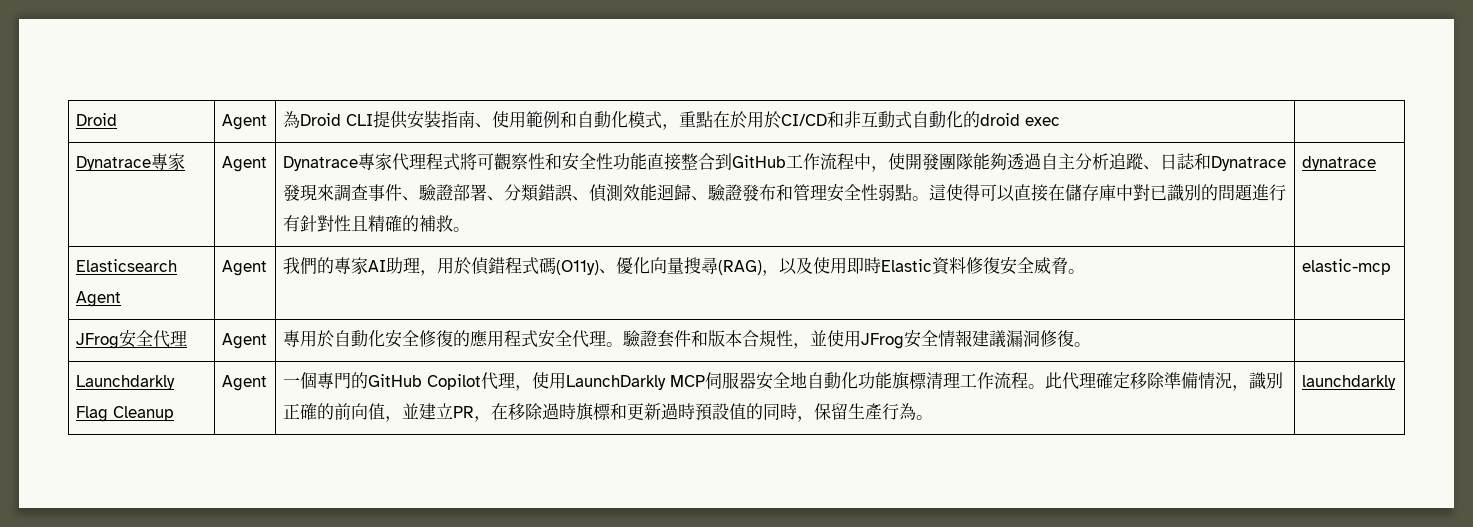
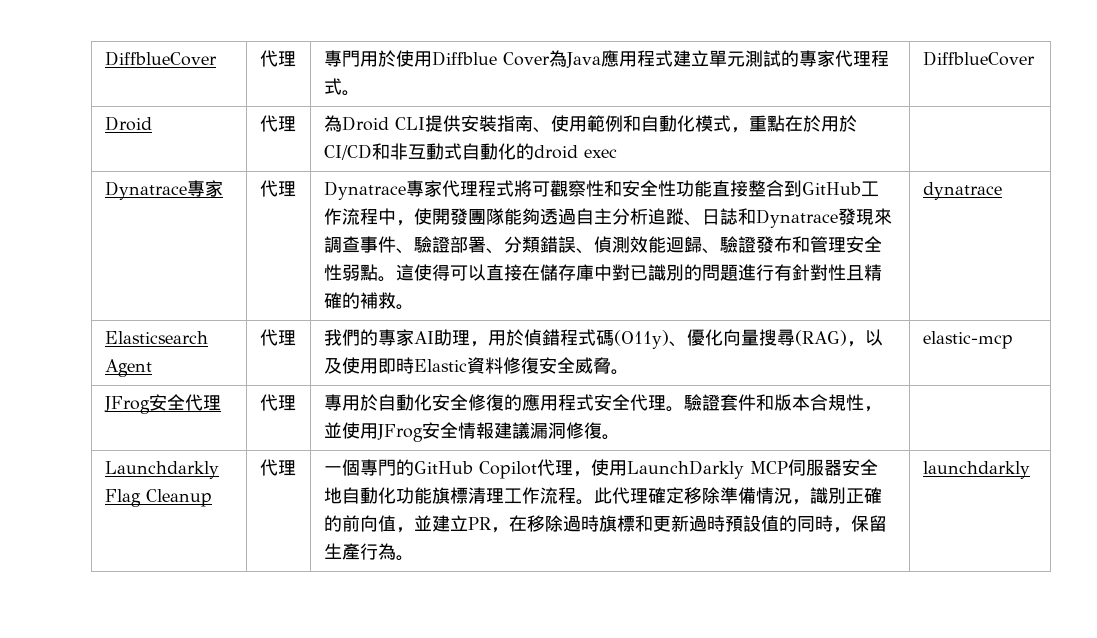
(75, 119) none -> [105,51,218,66] [260,50,297,67] [324,50,890,68] [324,78,361,96] [923,51,1036,66] DiffblueCover | 代理 | 專門用於使用Diffblue Cover為Java應用程式建立單元測試的專家代理程式。 | DiffblueCover //
[221,114,267,130] Agent -> [260,115,297,132] 代理
[221,156,267,172] Agent -> [260,180,297,197] 代理
[221,260,267,276] Agent -> [260,329,297,346] 代理
[221,333,267,349] Agent -> [260,394,297,411] 代理
[221,375,267,391] Agent -> [260,459,297,476] 代理

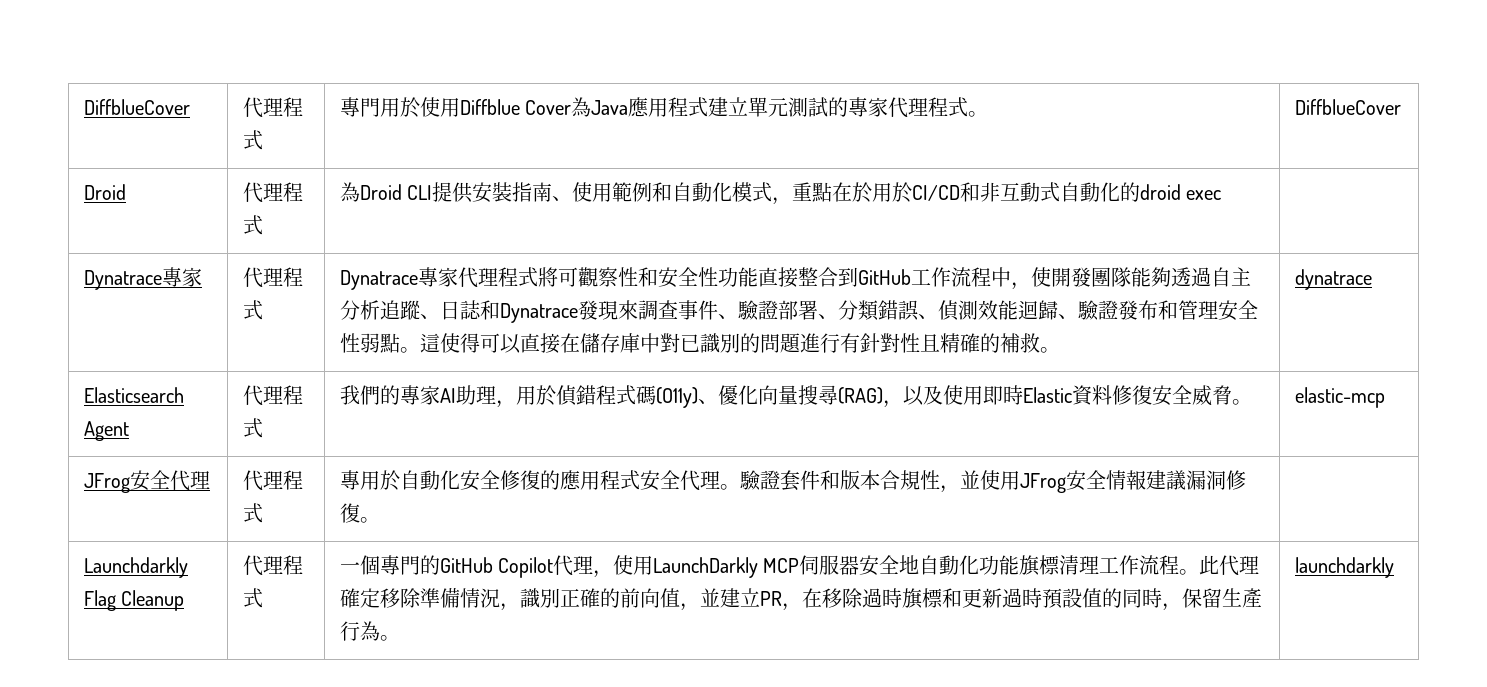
(297, 59) none -> [282,97,303,117] [242,130,263,150] 程式
(297, 124) none -> [282,182,303,202] [242,215,263,235] 程式
(297, 189) none -> [282,267,303,287] [242,300,263,320] 程式
(297, 338) none -> [282,385,303,405] [242,418,263,438] 程式
(297, 403) none -> [282,470,303,490] [242,503,263,523] 程式
(297, 468) none -> [282,555,303,575] [242,588,263,608] 程式

